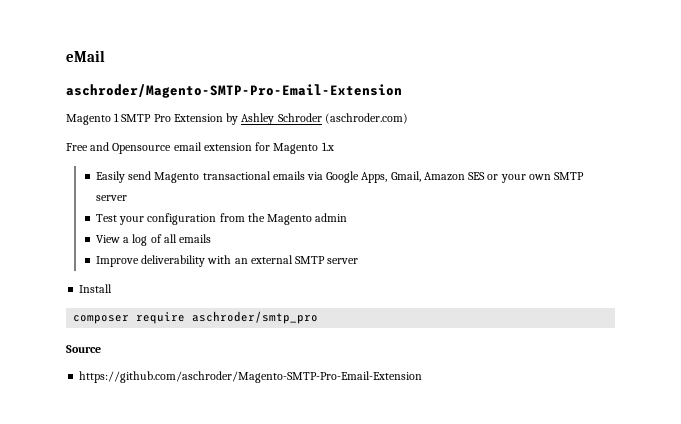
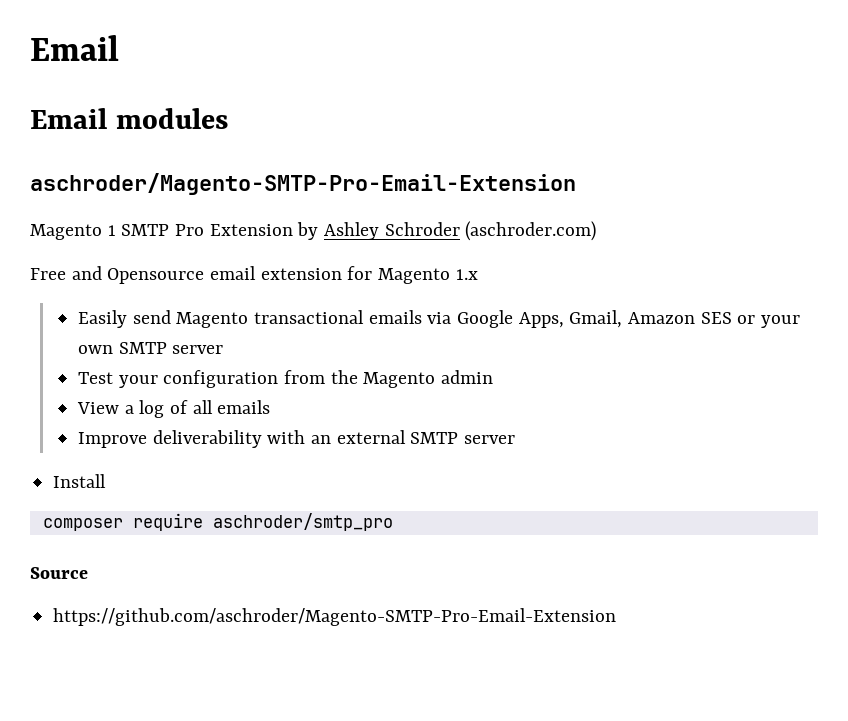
[66,50,105,62] eMail -> [30,35,119,61] [30,108,228,129] Email // Email modules

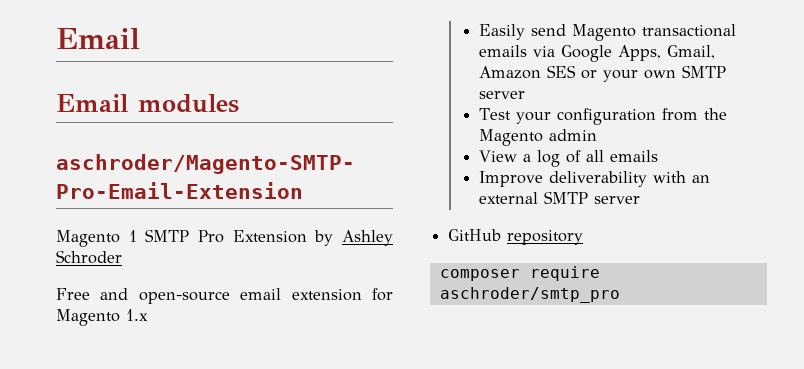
[465,221,597,241] (aschroder.com) -> (122, 257) none
[107,268,205,284] Opensource -> [138,291,230,304] open-source
[53,474,107,488] Install -> [448,229,584,245] GitHub repository
[30,567,88,579] [53,608,617,626] // Source // https://github.com/aschroder/Magento-SMTP-Pro-Email-Extension -> (620, 295) none

